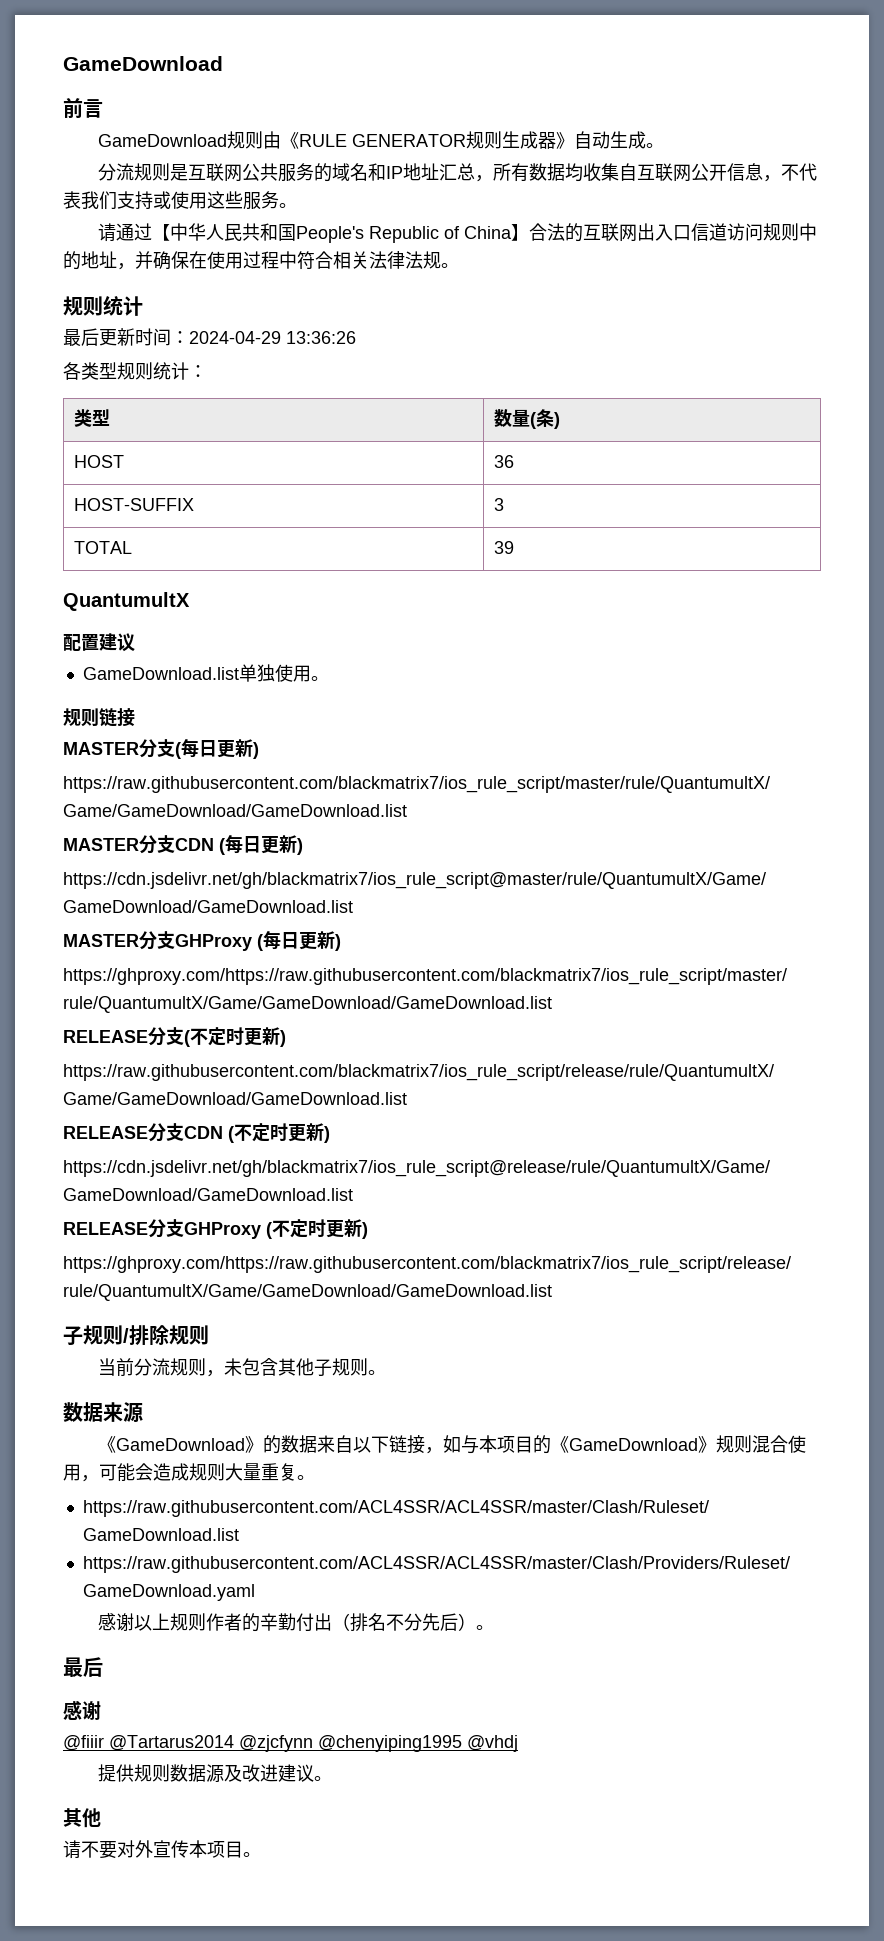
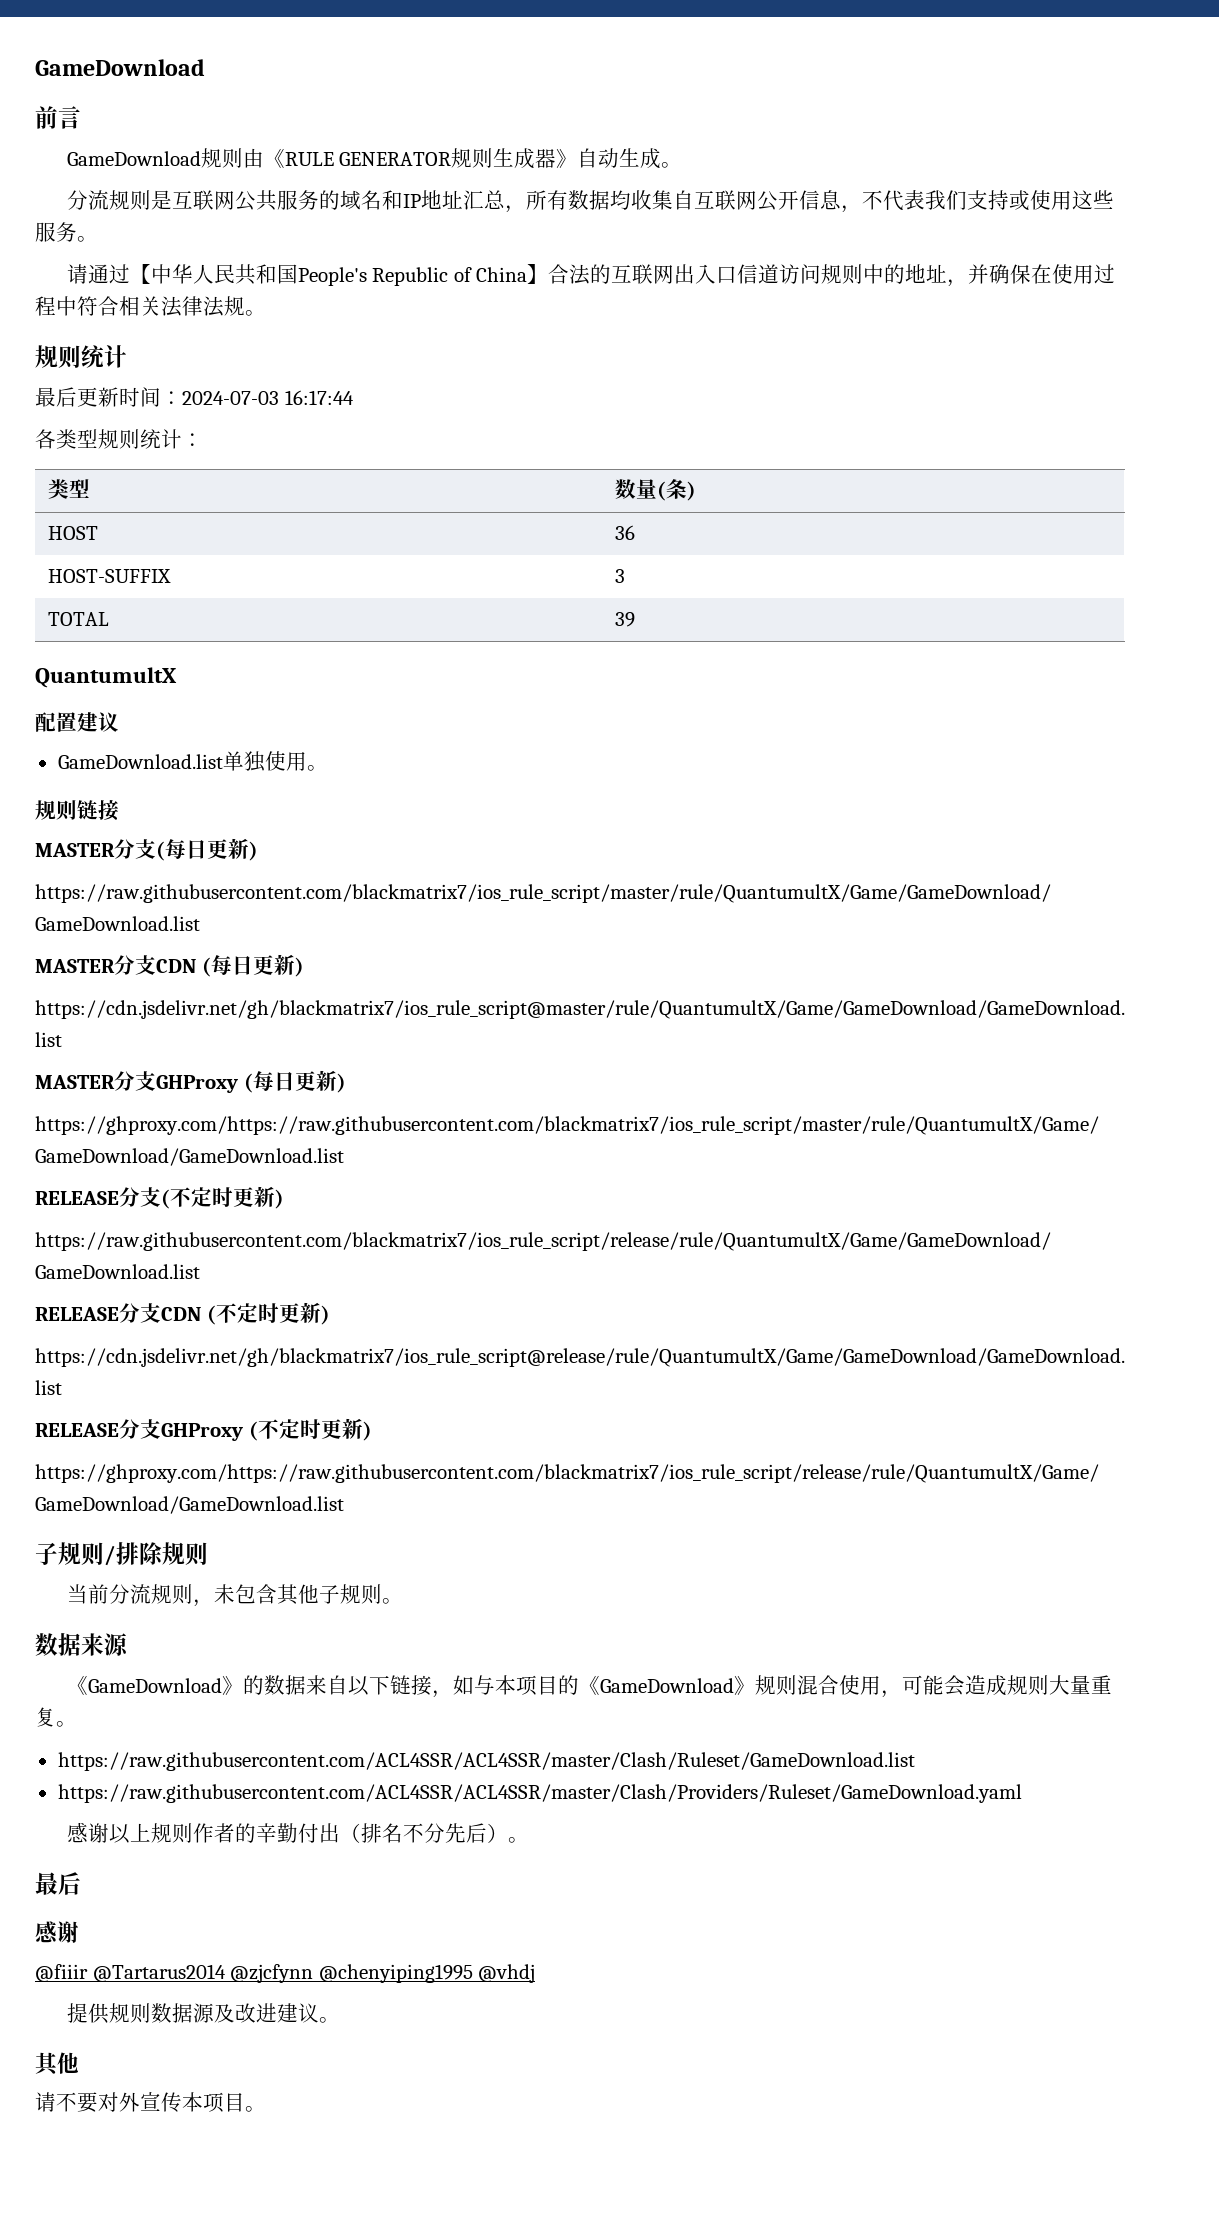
[189,331,356,344] 2024-04-29 13:36:26 -> [182,390,354,405] 2024-07-03 16:17:44

